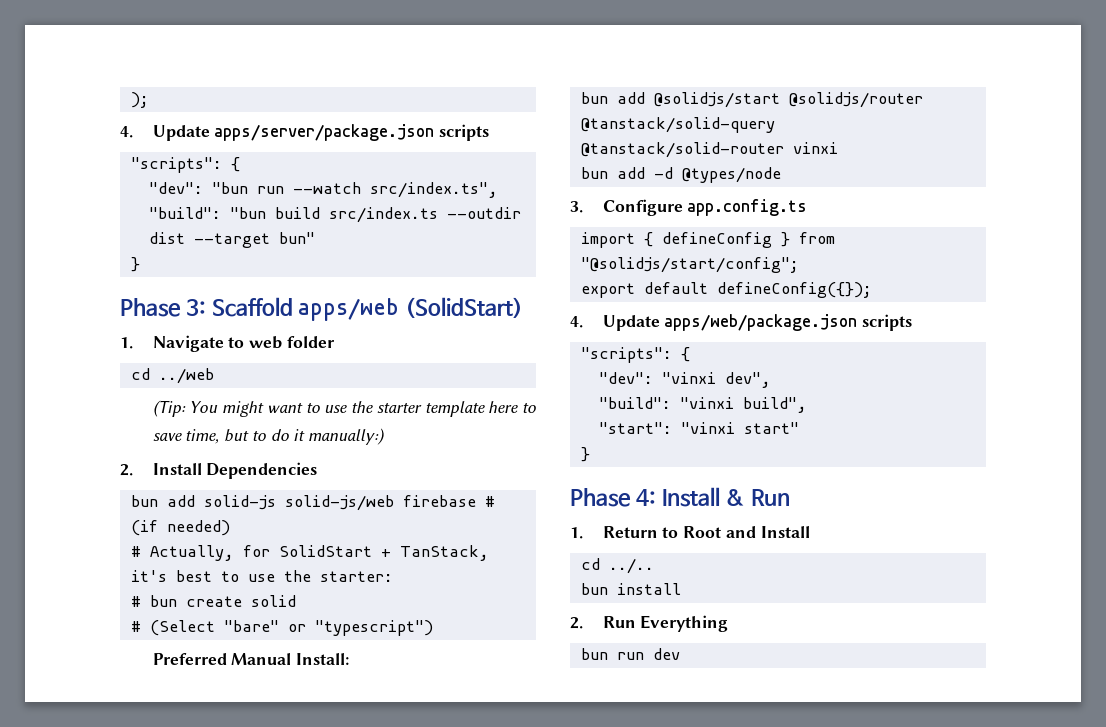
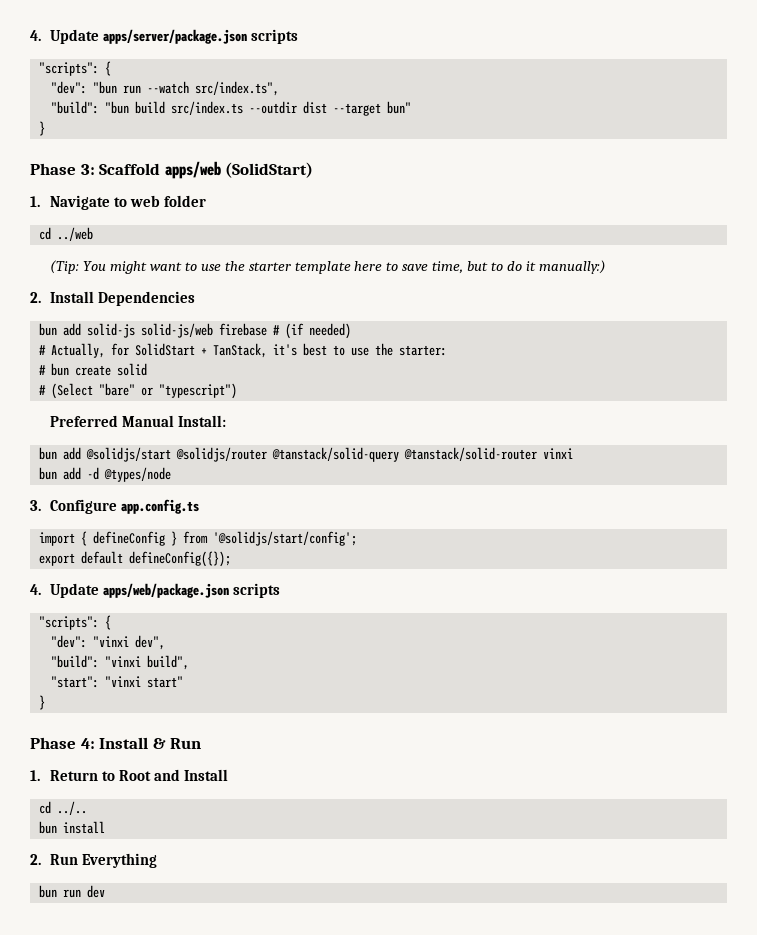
[130,92,149,108] ); // -> (30, 35) none
[580,257,799,273] "@solidjs/start/config"; -> [212,531,357,546] '@solidjs/start/config';

